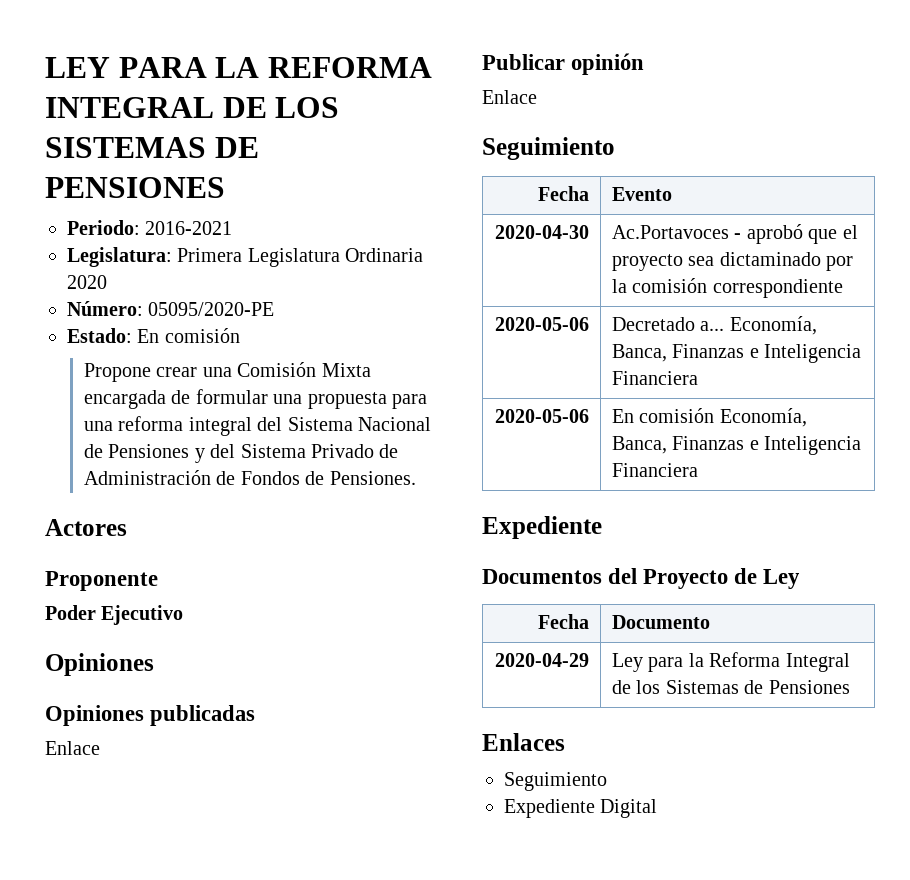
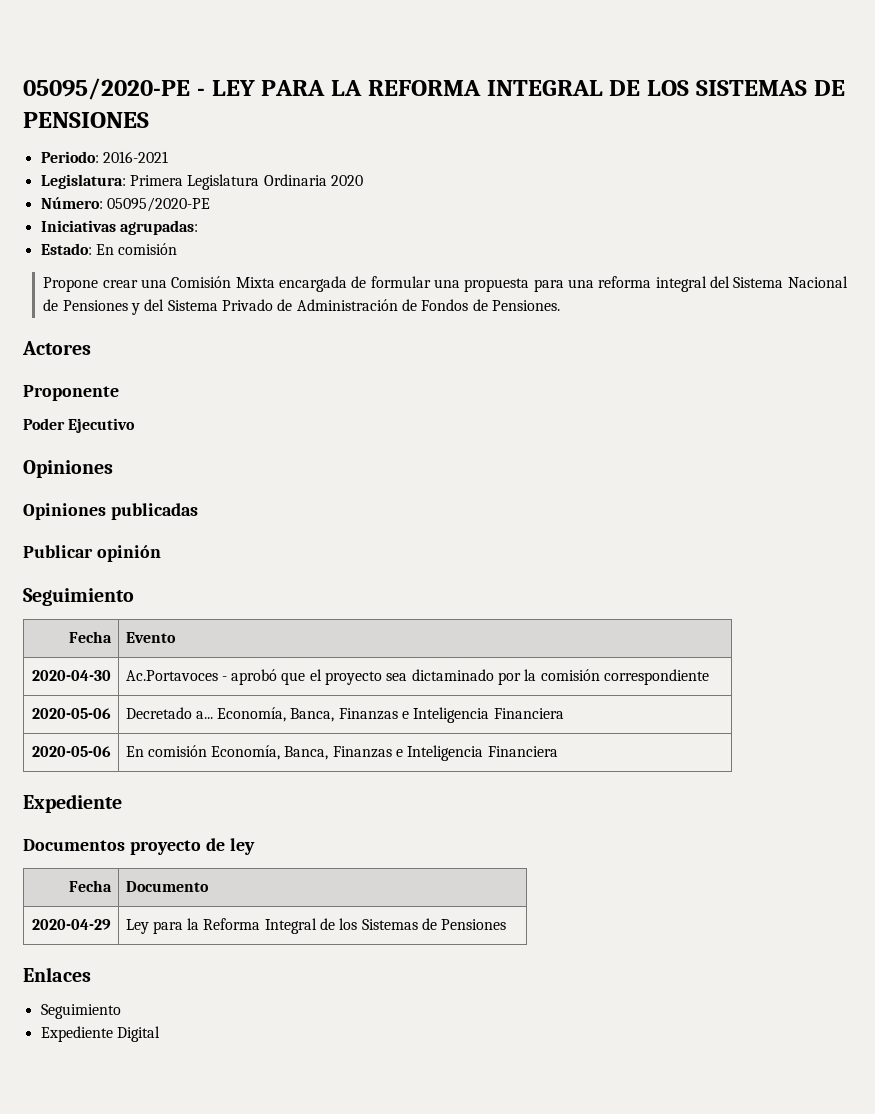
(45, 67) none -> [23,78,205,100] 05095/2020-PE -
(275, 309) none -> [40,220,198,235] // Iniciativas agrupadas:
[45,741,100,755] // Enlace -> (198, 511) none
[482,90,537,104] // Enlace -> (161, 553) none
[608,568,801,589] del Proyecto de Ley -> [129,838,255,855] proyecto de ley

